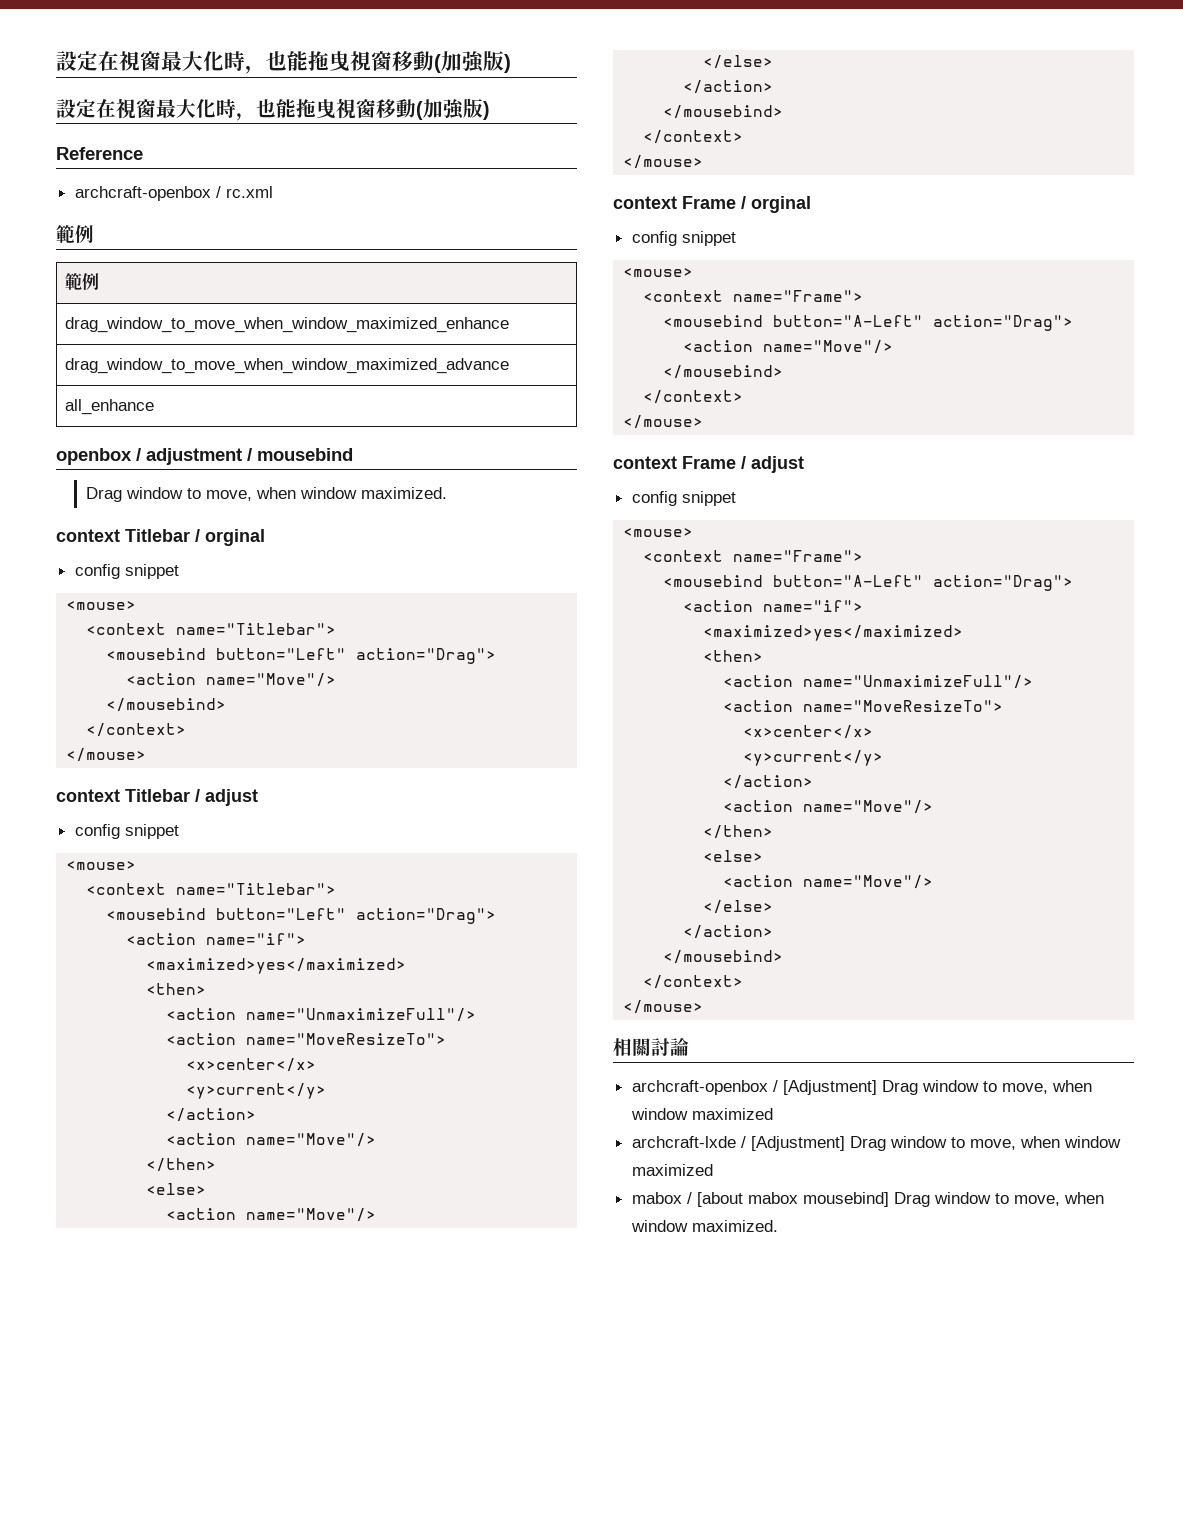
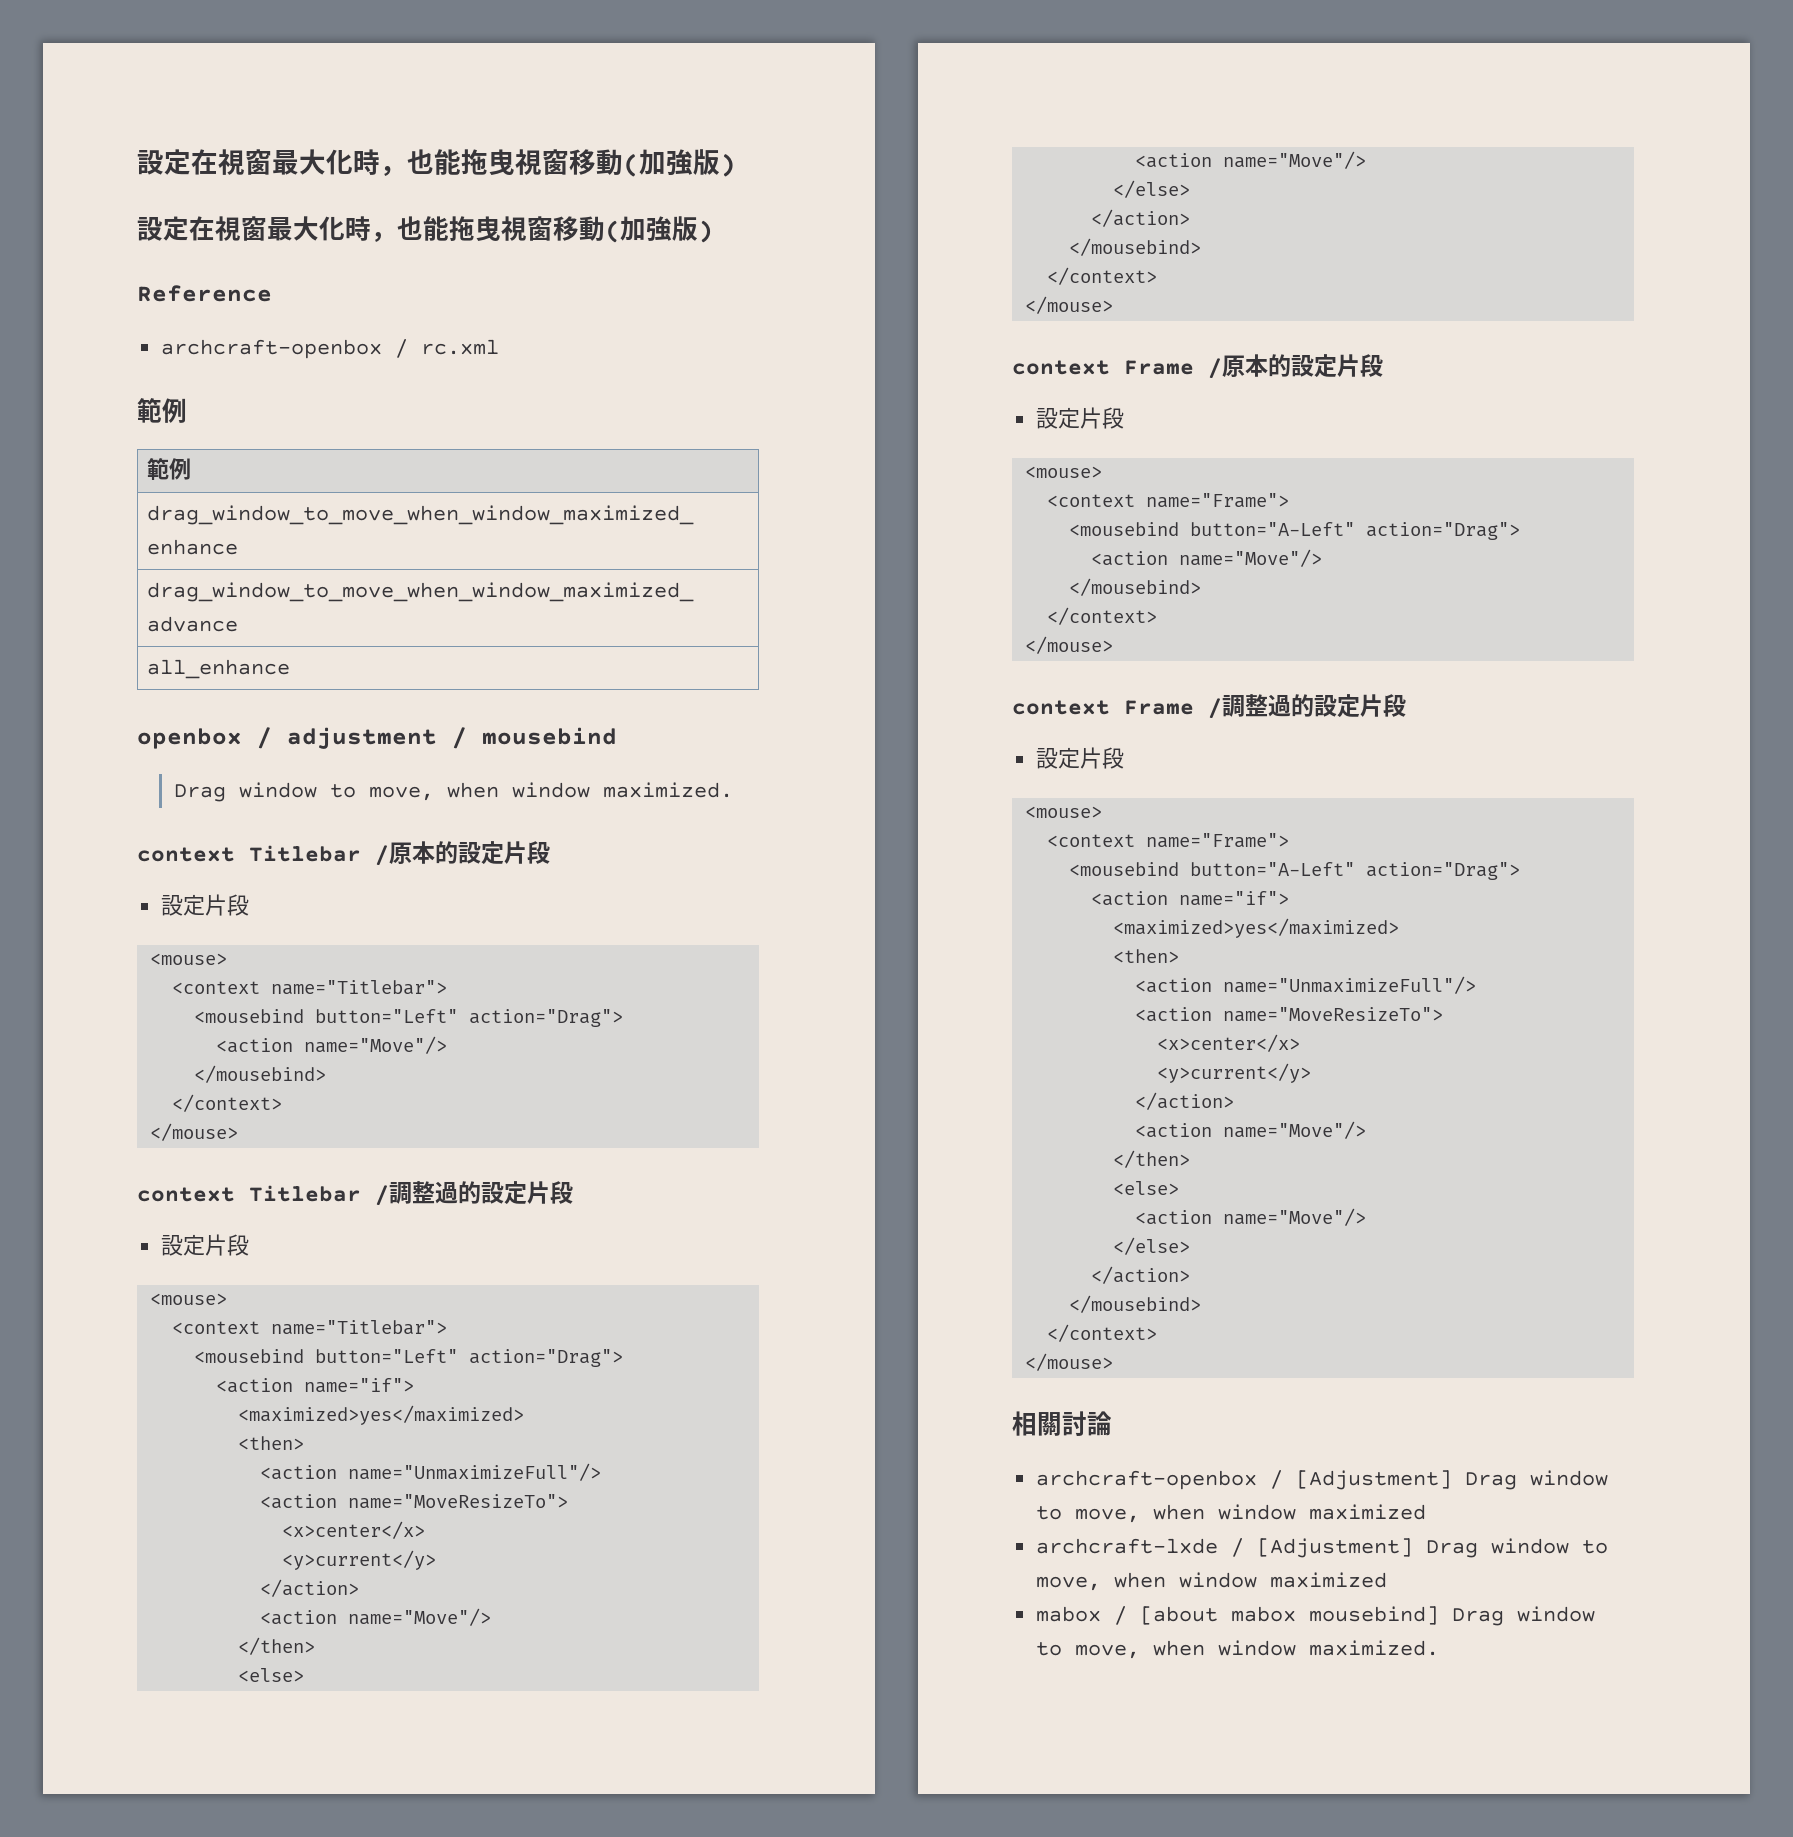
[205,529,265,546] [74,564,179,579] orginal // config snippet -> [389,841,550,865] [161,894,250,916] 原本的設定片段 // 設定片段
[205,789,258,806] [74,824,179,839] adjust // config snippet -> [389,1181,573,1205] [161,1234,250,1256] 調整過的設定片段 // 設定片段
[751,196,811,213] [631,231,736,246] orginal // config snippet -> [1222,354,1383,378] [1036,407,1125,429] 原本的設定片段 // 設定片段
[751,456,804,473] [631,491,736,506] adjust // config snippet -> [1222,694,1406,718] [1036,747,1125,769] 調整過的設定片段 // 設定片段

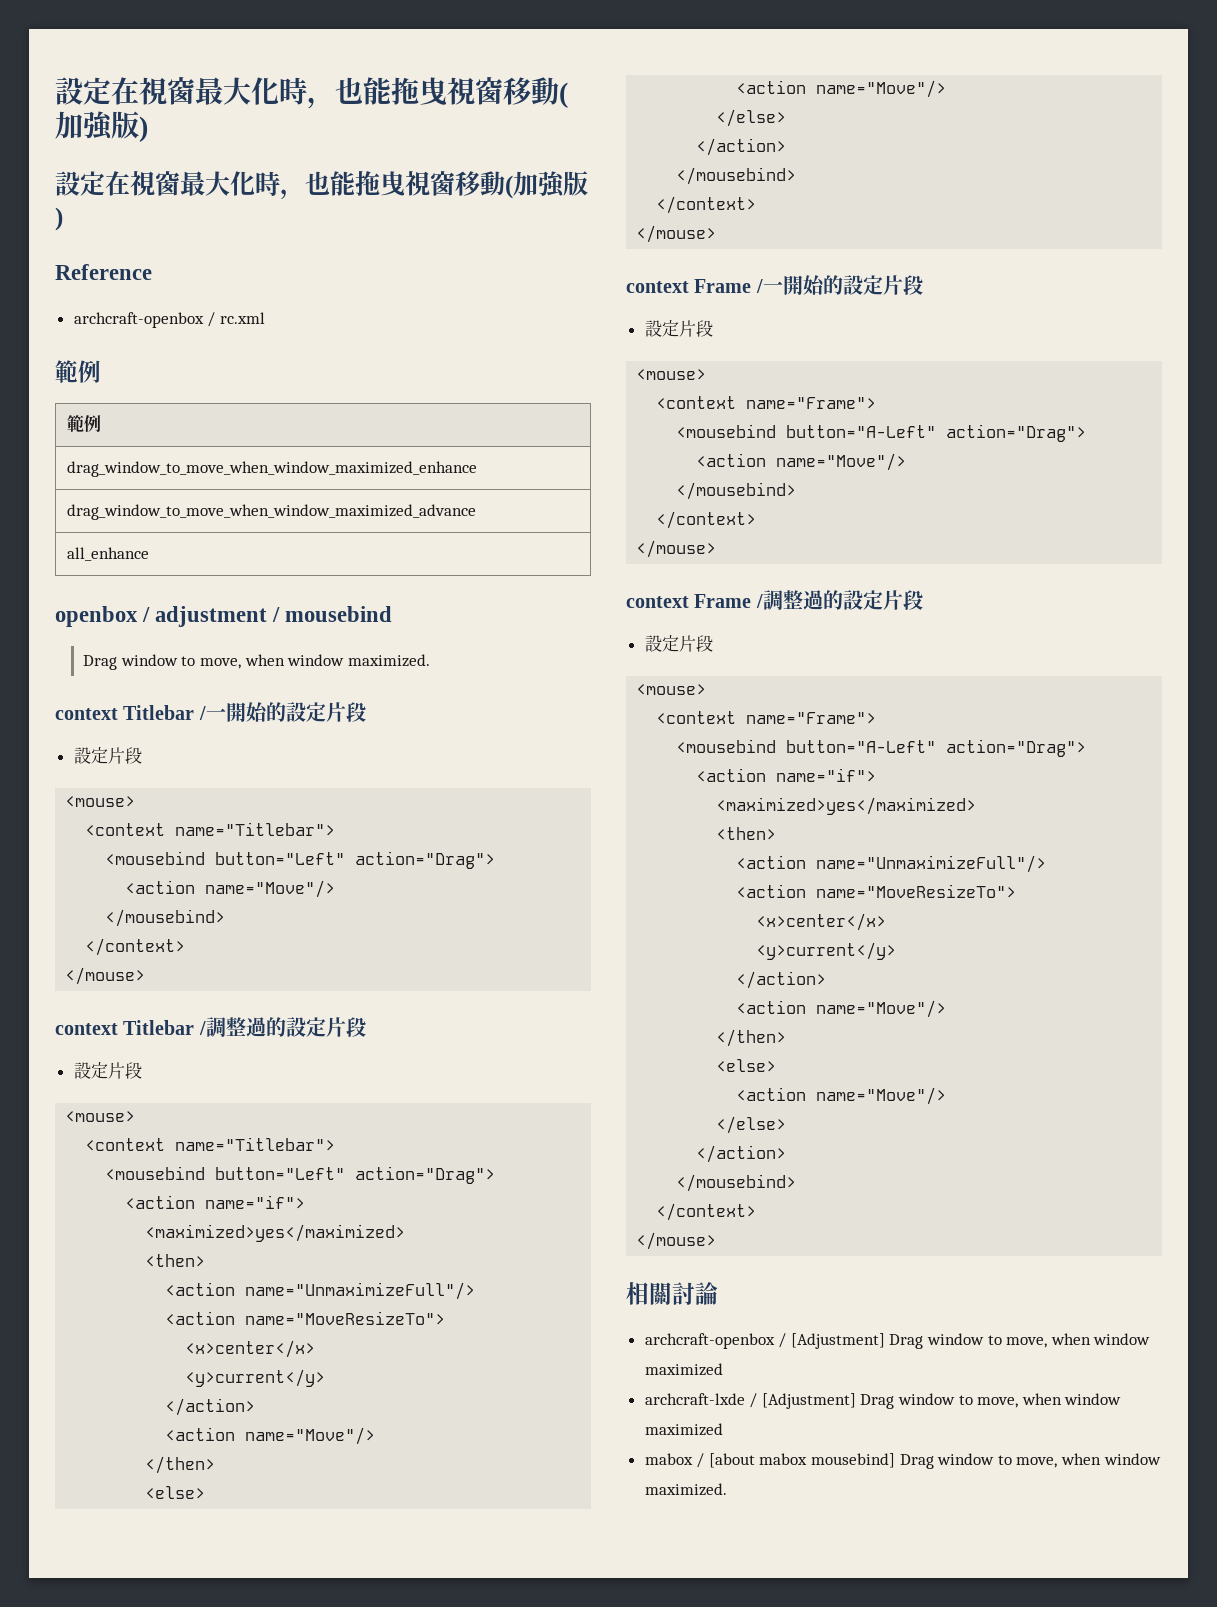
[389,841,435,864] 原本 -> [205,702,268,722] 一開始
[1222,354,1268,377] 原本 -> [762,275,825,295] 一開始

